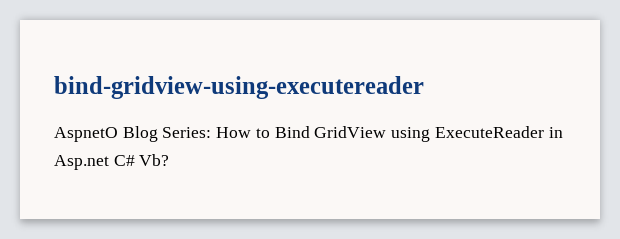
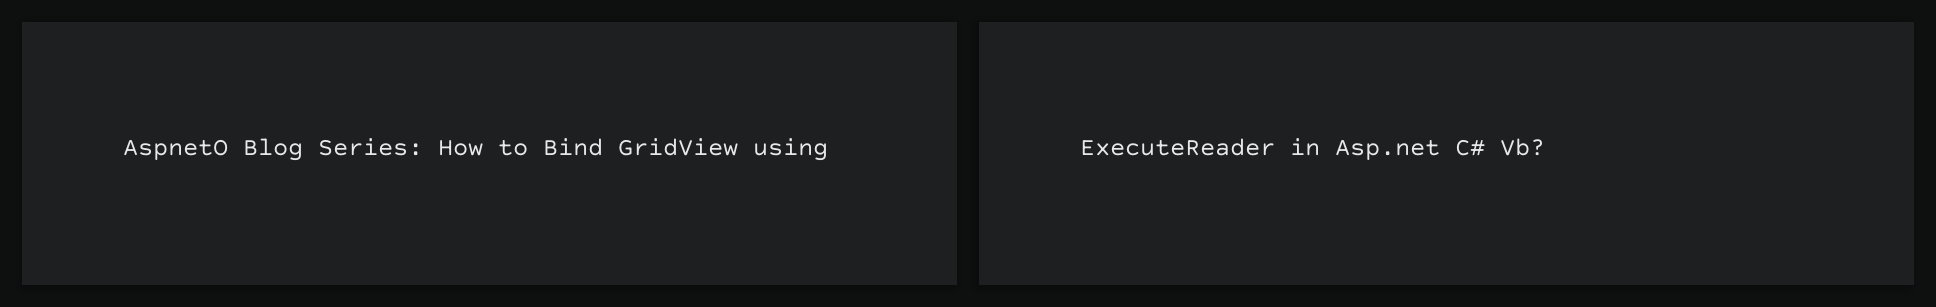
[54,76,424,99] bind-gridview-using-executereader // -> (123, 149) none

